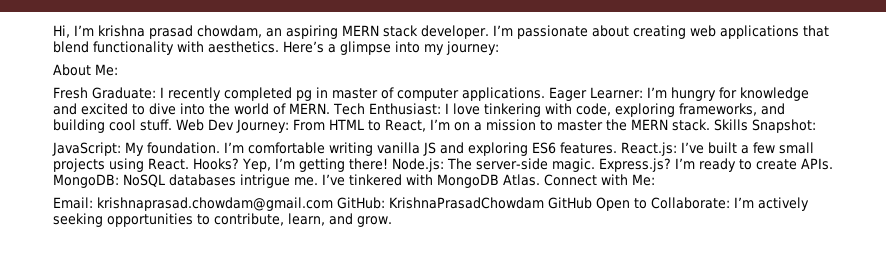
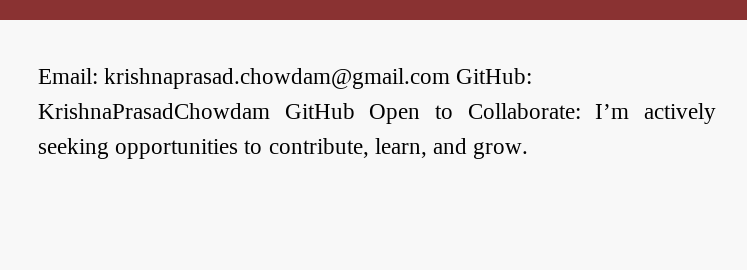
[53,25,829,39] [53,41,499,55] [53,64,118,76] [53,87,809,101] [53,103,785,117] [53,119,816,133] [52,142,814,156] [53,158,833,172] [53,174,655,188] Hi, I’m krishna prasad chowdam, an aspiring MERN stack developer. I’m passionate about creating web applications that blend functionality with aesthetics. Here’s a glimpse into my journey: // About Me: // Fresh Graduate: I recently completed pg in master of computer applications. Eager Learner: I’m hungry for knowledge and excited to dive into the world of MERN. Tech Enthusiast: I love tinkering with code, exploring frameworks, and building cool stuff. Web Dev Journey: From HTML to React, I’m on a mission to master the MERN stack. Skills Snapshot: // JavaScript: My foundation. I’m comfortable writing vanilla JS and exploring ES6 features. React.js: I’ve built a few small projects using React. Hooks? Yep, I’m getting there! Node.js: The server-side magic. Express.js? I’m ready to create APIs. MongoDB: NoSQL databases intrigue me. I’ve tinkered with MongoDB Atlas. Connect with Me: // -> (38, 76) none

